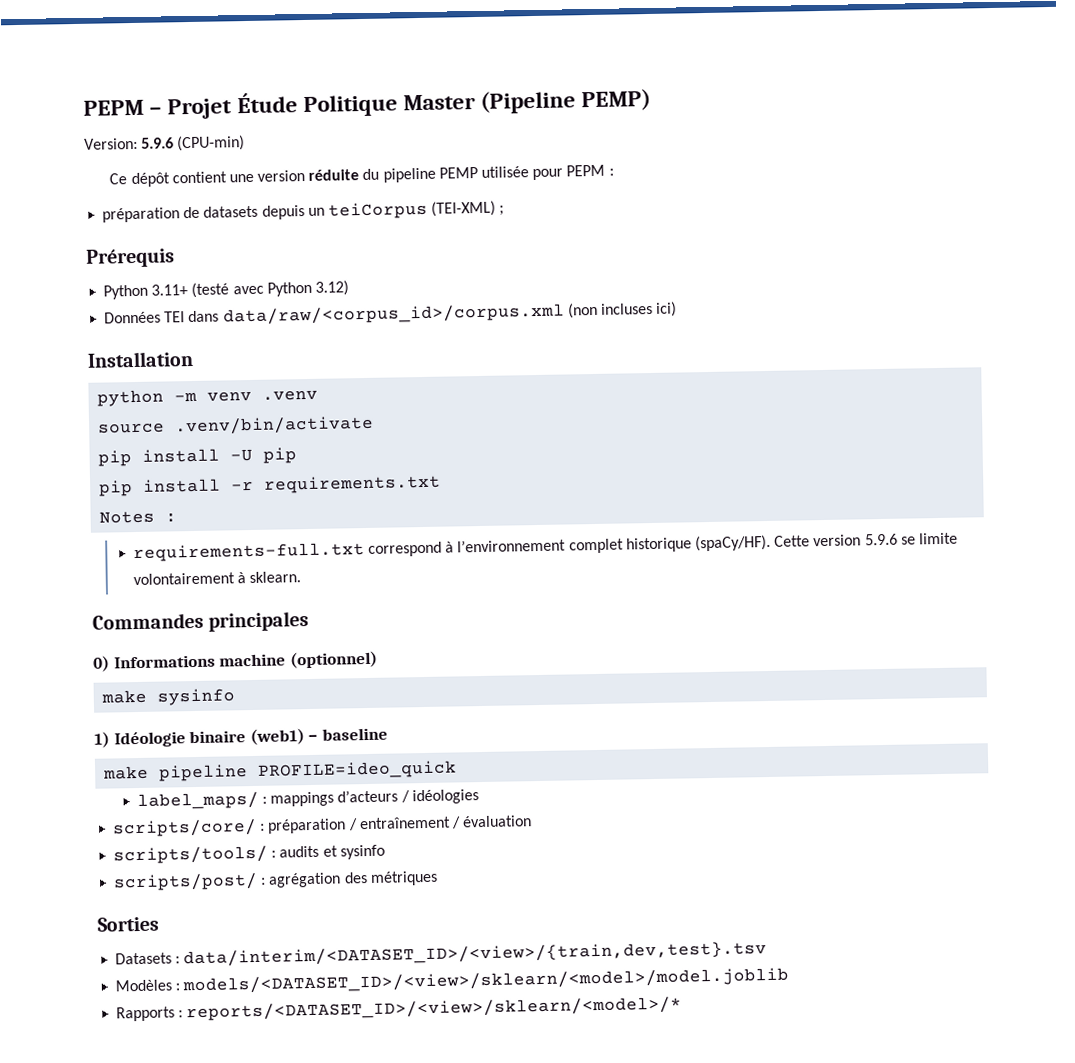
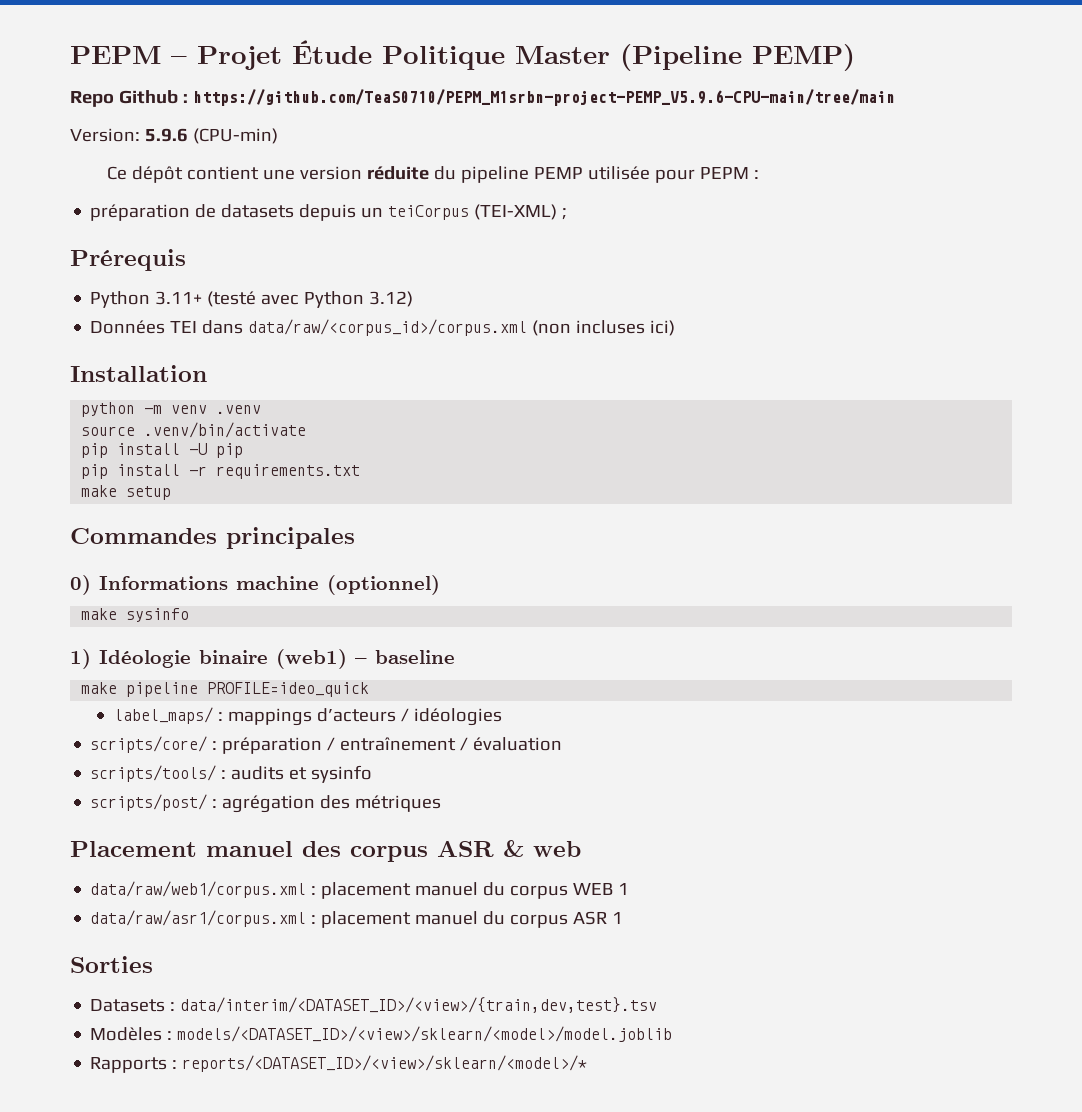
(652, 100) none -> [70,89,895,107] // Repo Github : https://github.com/TeaS0710/PEPM_M1srbn-project-PEMP_V5.9.6-CPU-main/tree/main
[99,510,178,524] [132,532,958,563] [132,571,302,586] Notes : // requirements-full.txt correspond à l’environnement complet historique (spaCy/HF). Cette version 5.9.6 se limite volontairement à sklearn. -> [81,485,172,500] make setup
(438, 878) none -> [70,840,581,862] [90,881,630,899] [90,910,624,928] // Placement manuel des corpus ASR & web // data/raw/web1/corpus.xml : placement manuel du corpus WEB 1 // data/raw/asr1/corpus.xml : placement manuel du corpus ASR 1

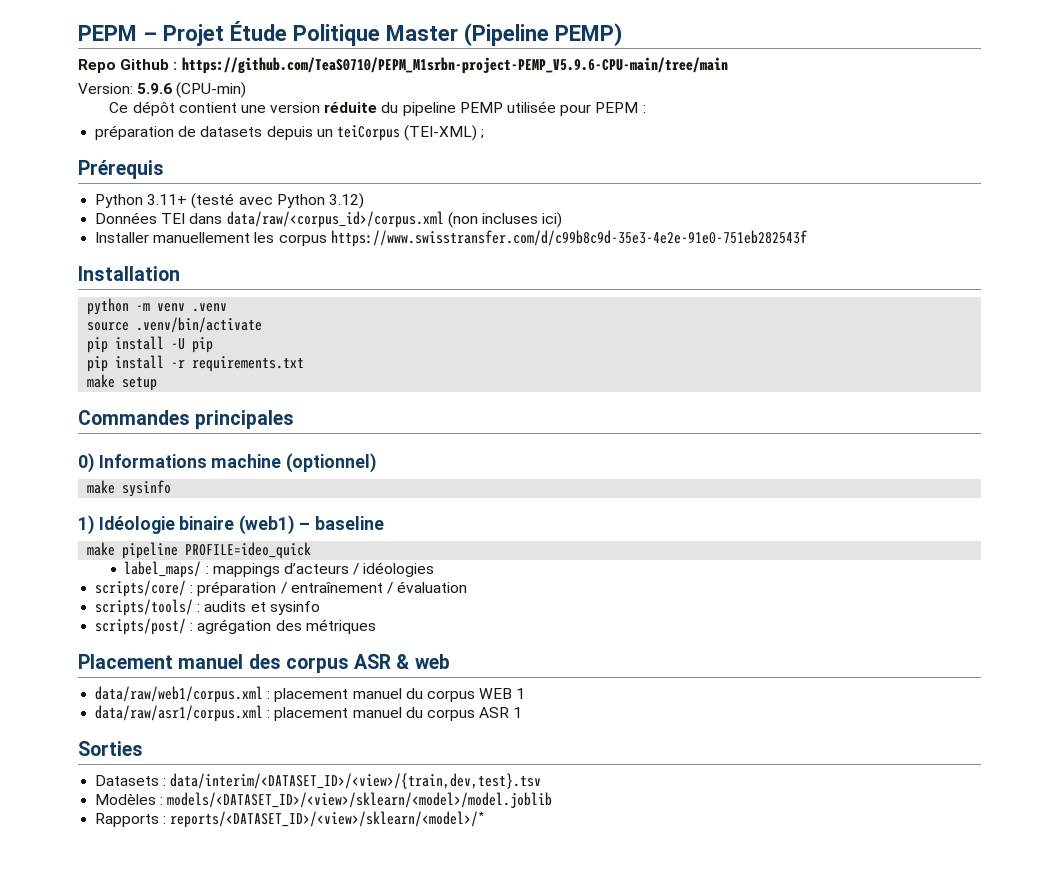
(676, 328) none -> [95,230,807,247] // Installer manuellement les corpus https://www.swisstransfer.com/d/c99b8c9d-35e3-4e2e-91e0-751eb282543f

